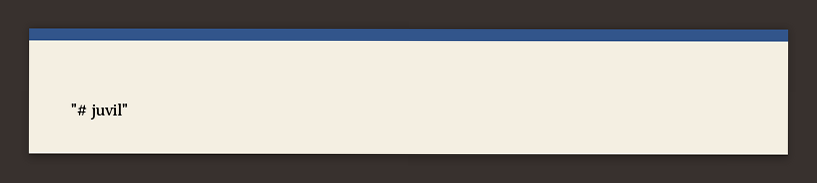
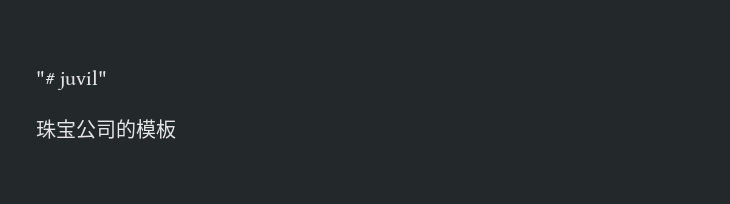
(129, 111) none -> [36,119,176,139] // 珠宝公司的模板

